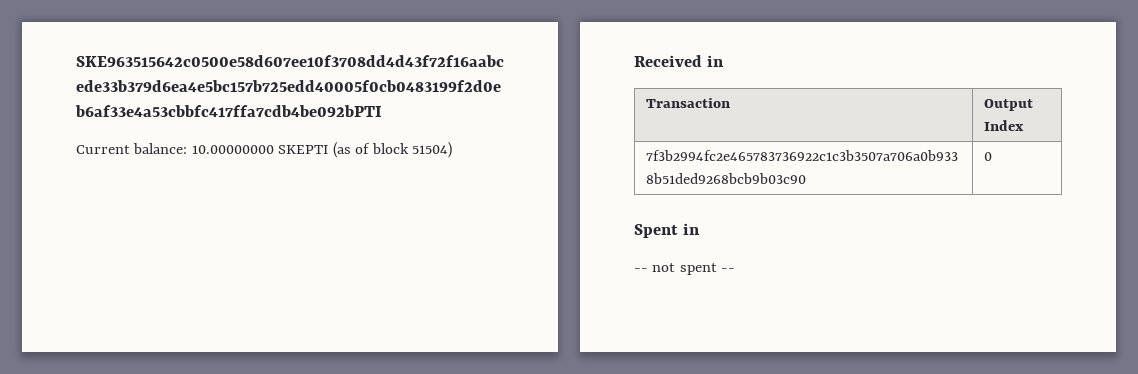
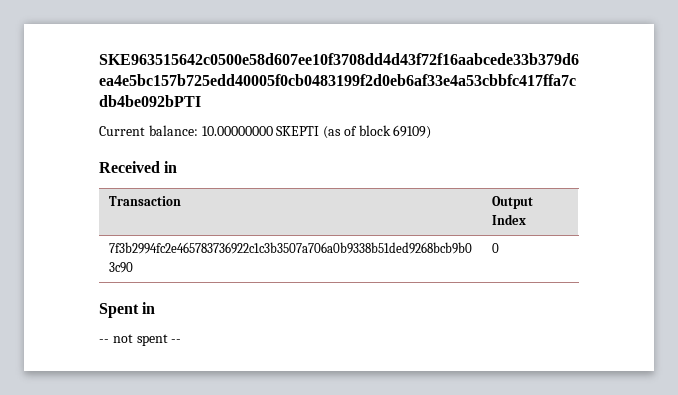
[412,142,453,158] 51504) -> [393,125,432,139] 69109)

